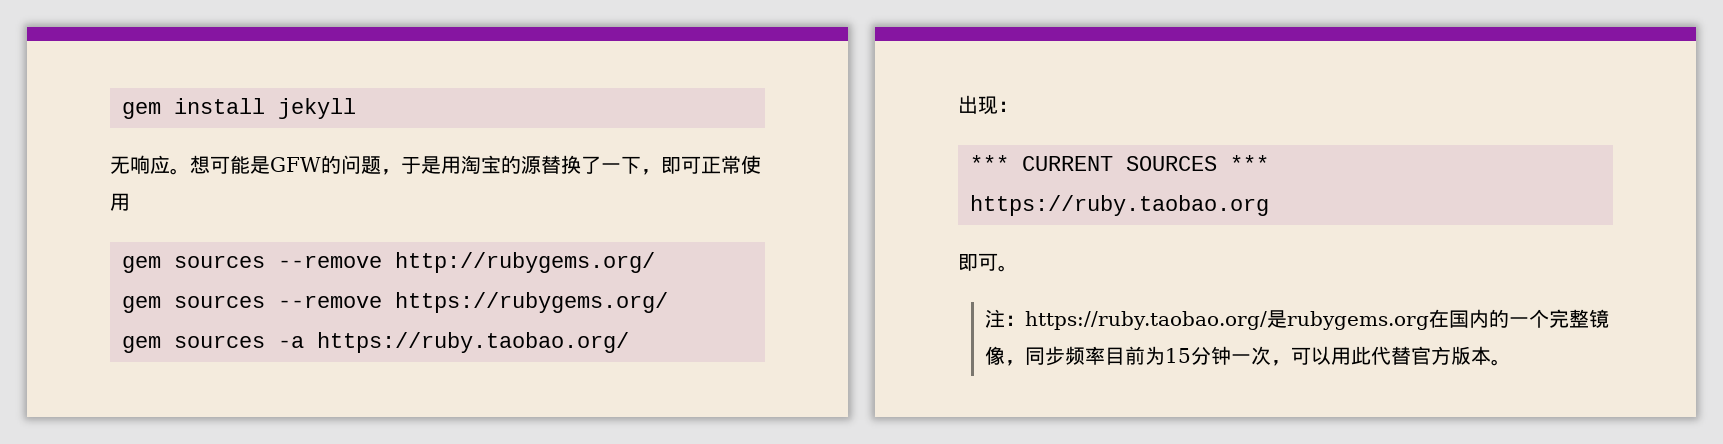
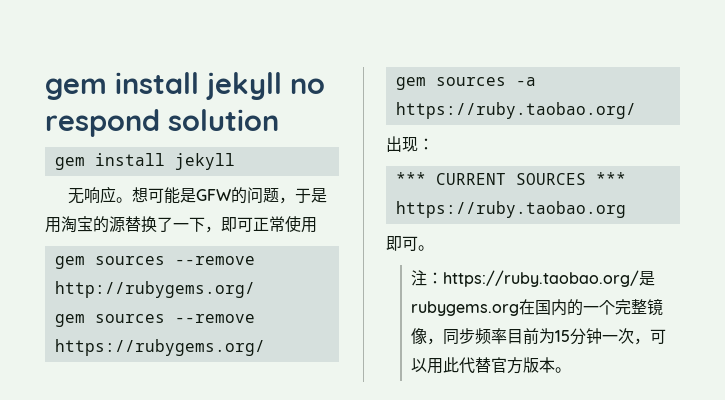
[122,98,356,119] gem install jekyll -> [45,72,325,100] [45,109,279,137] [54,153,235,170] gem install jekyll no respond solution // gem install jekyll

